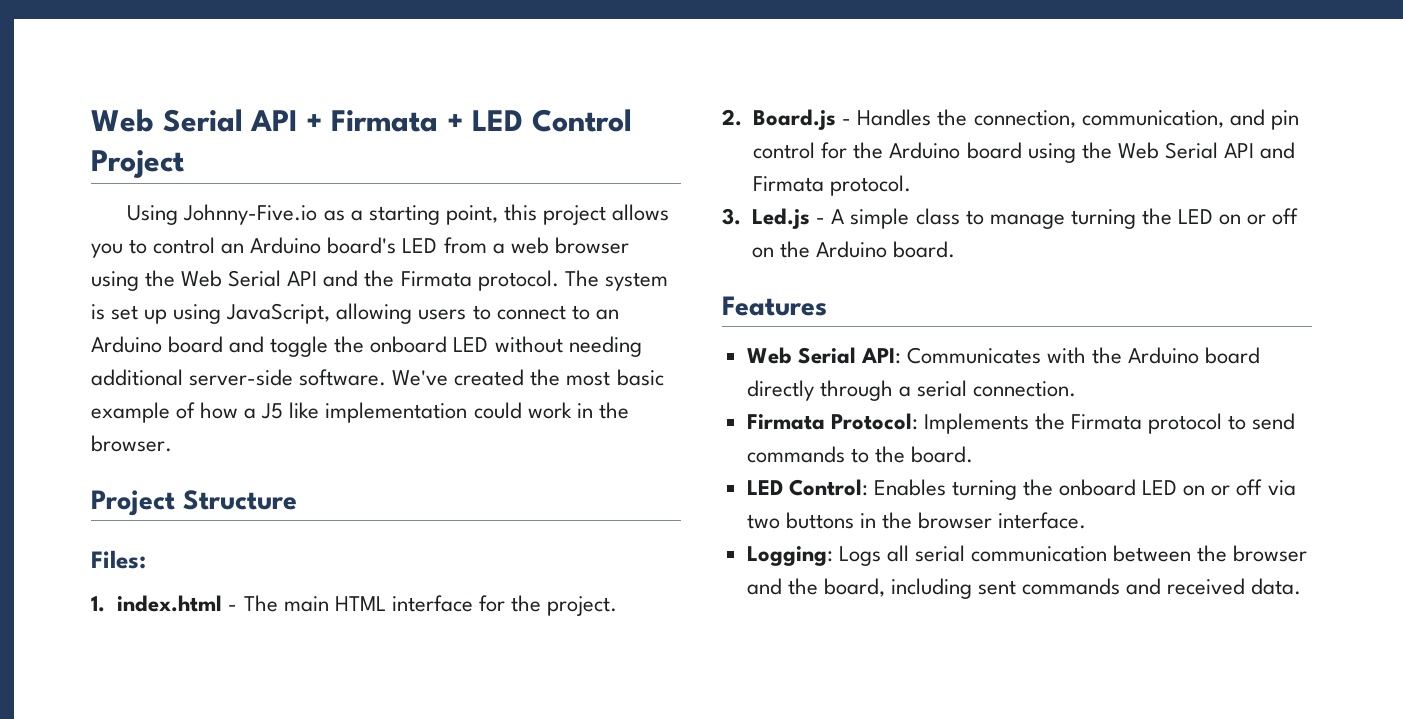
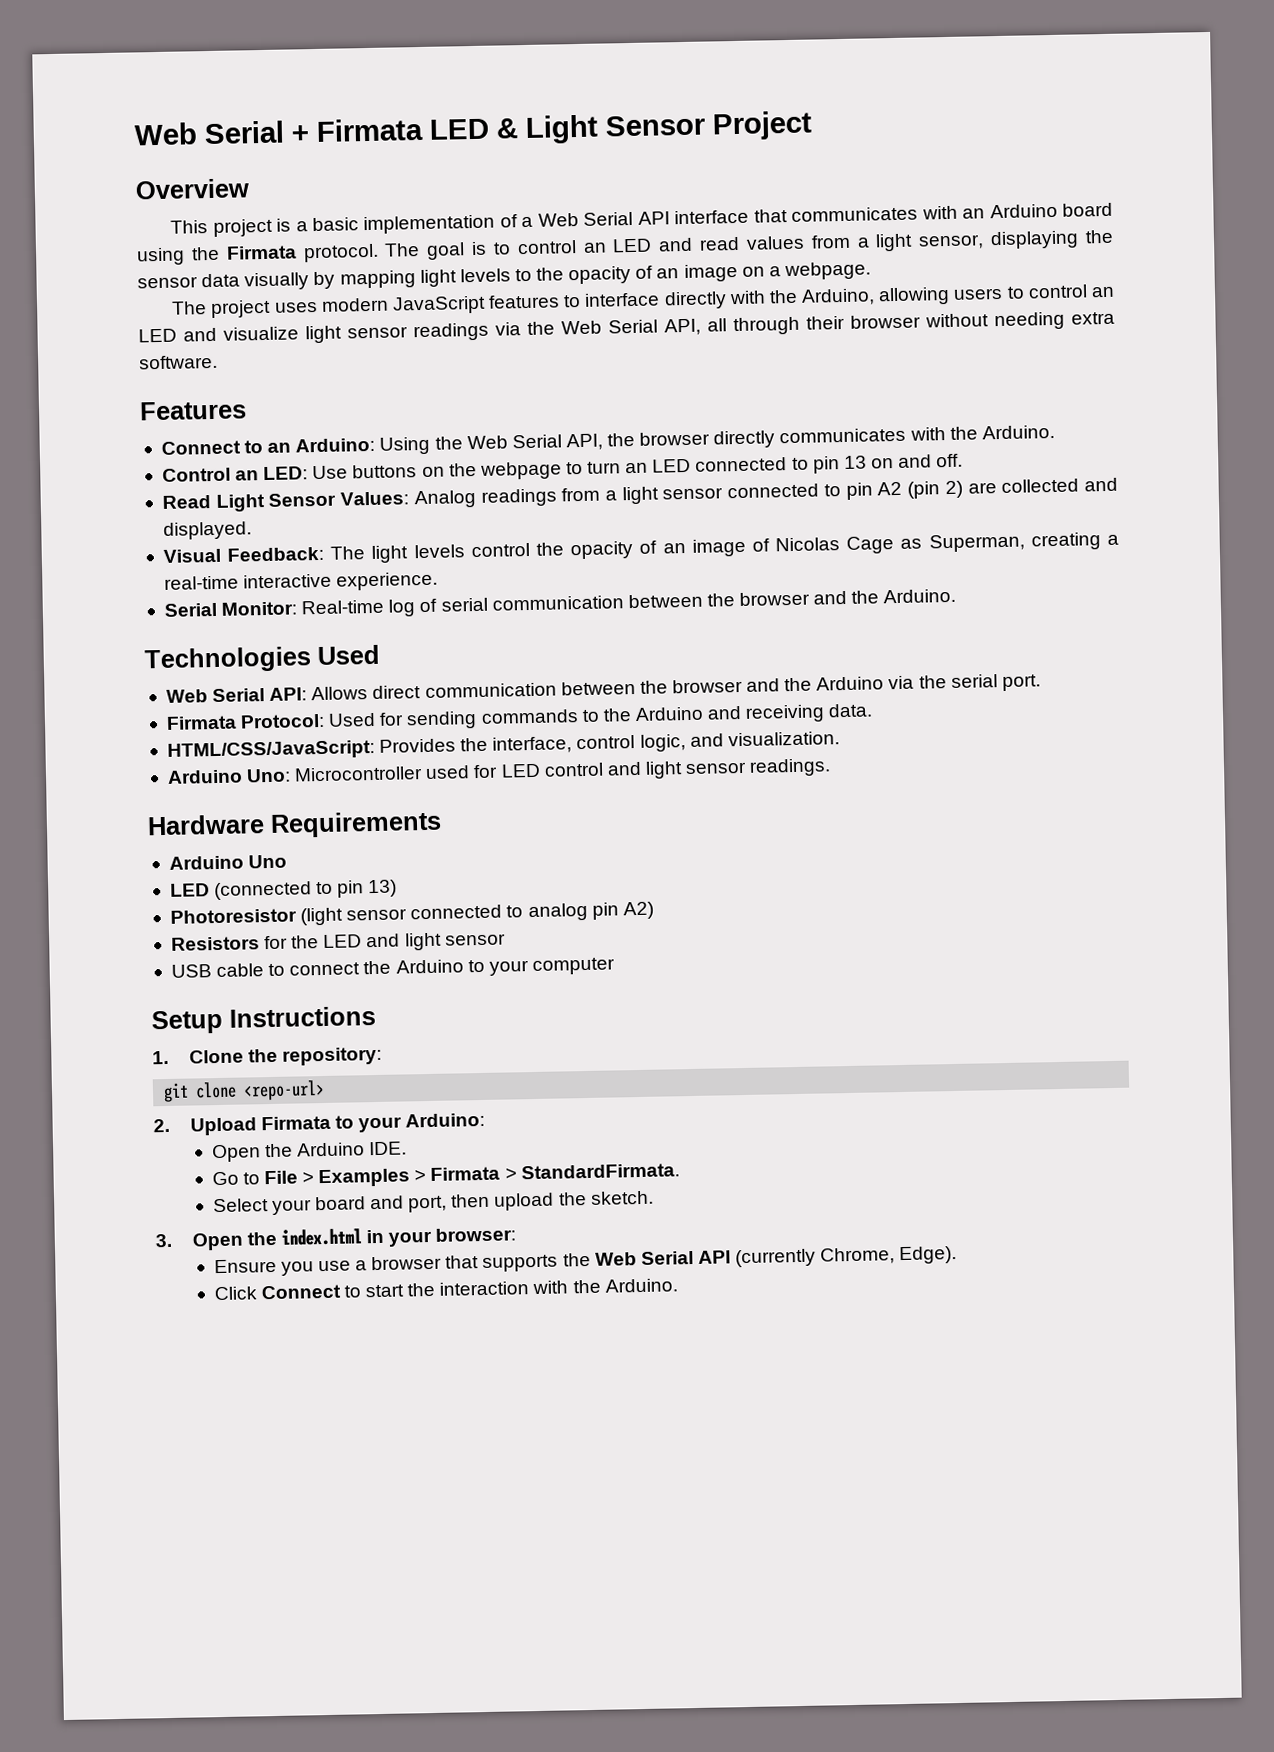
[91,109,632,132] [91,150,184,178] [127,204,669,225] [91,237,629,258] [91,270,668,291] [91,303,619,324] [91,336,642,357] [91,369,664,386] [91,402,629,423] [91,435,172,452] [91,490,297,516] [91,550,146,569] [91,595,617,616] [722,109,1299,130] [753,142,1295,163] [753,175,912,196] [722,208,1299,229] [752,241,956,258] [722,296,827,316] [746,347,1261,364] [746,380,1077,401] [746,413,1296,434] [746,446,973,463] [746,479,1296,500] [746,512,1087,529] [746,545,909,566] Web Serial API + Firmata + LED Control Project // Using Johnny-Five.io as a starting point, this project allows you to control an Arduino board's LED from a web browser using the Web Serial API and the Firmata protocol. The system is set up using JavaScript, allowing users to connect to an Arduino board and toggle the onboard LED without needing additional server-side software. We've created the most basic example of how a J5 like implementation could work in the browser. // Project Structure // Files: // 1. index.html - The main HTML interface for the project. // 2. Board.js - Handles the connection, communication, and pin control for the Arduino board using the Web Serial API and Firmata protocol. // 3. Led.js - A simple class to manage turning the LED on or off on the Arduino board. // Features // Web Serial API: Communicates with the Arduino board directly through a serial connection. // Firmata Protocol: Implements the Firmata protocol to send commands to the board. // LED Control: Enables turning the onboard LED on or off via two buttons in the browser interface. // Logging: Logs all -> [134,110,813,146] [135,178,250,200] [170,202,1113,237] [136,229,1115,266] [137,261,871,291] [171,284,1115,318] [138,311,1115,344] [139,354,218,370] [139,400,247,421] [160,424,1055,455] [161,453,964,482] [161,477,1118,512] [162,521,252,540] [162,532,1119,563] [163,571,439,591] [163,598,438,617] Web Serial + Firmata LED & Light Sensor Project // Overview // This project is a basic implementation of a Web Serial API interface that communicates with an Arduino board using the Firmata protocol. The goal is to control an LED and read values from a light sensor, displaying the sensor data visually by mapping light levels to the opacity of an image on a webpage. // The project uses modern JavaScript features to interface directly with the Arduino, allowing users to control an LED and visualize light sensor readings via the Web Serial API, all through their browser without needing extra software. // Features // Connect to an Arduino: Using the Web Serial API, the browser directly communicates with the Arduino. // Control an LED: Use buttons on the webpage to turn an LED connected to pin 13 on and off. // Read Light Sensor Values: Analog readings from a light sensor connected to pin A2 (pin 2) are collected and displayed. // Visual Feedback: The light levels control the opacity of an image of Nicolas Cage as Superman, creating a real-time interactive experience. // Serial Monitor: Real-time log of
[823,578,1302,599] board, including sent commands and received data. -> [883,588,957,604] [144,644,380,674] [165,674,1041,703] [165,703,874,730] [166,731,840,761] [166,758,832,784] [147,810,442,838] [168,854,288,870] [169,879,398,901] [169,901,654,926] [170,932,506,951] [170,957,615,978] [151,1005,376,1035] [152,1046,383,1066] [163,1079,326,1103] [153,1112,486,1136] [211,1141,408,1163] [211,1163,680,1188] [212,1190,654,1216] [155,1227,517,1251] [213,1245,958,1276] [213,1278,678,1301] Arduino. // Technologies Used // Web Serial API: Allows direct communication between the browser and the Arduino via the serial port. // Firmata Protocol: Used for sending commands to the Arduino and receiving data. // HTML/CSS/JavaScript: Provides the interface, control logic, and visualization. // Arduino Uno: Microcontroller used for LED control and light sensor readings. // Hardware Requirements // Arduino Uno // LED (connected to pin 13) // Photoresistor (light sensor connected to analog pin A2) // Resistors for the LED and light sensor // USB cable to connect the Arduino to your computer // Setup Instructions // 1. Clone the repository: // git clone <repo-url> // 2. Upload Firmata to your Arduino: // Open the Arduino IDE. // Go to File > Examples > Firmata > StandardFirmata. // Select your board and port, then upload the sketch. // 3. Open the index.html in your browser: // Ensure you use a browser that supports the Web Serial API (currently Chrome, Edge). // Click Connect to start the interaction with the Arduino.

